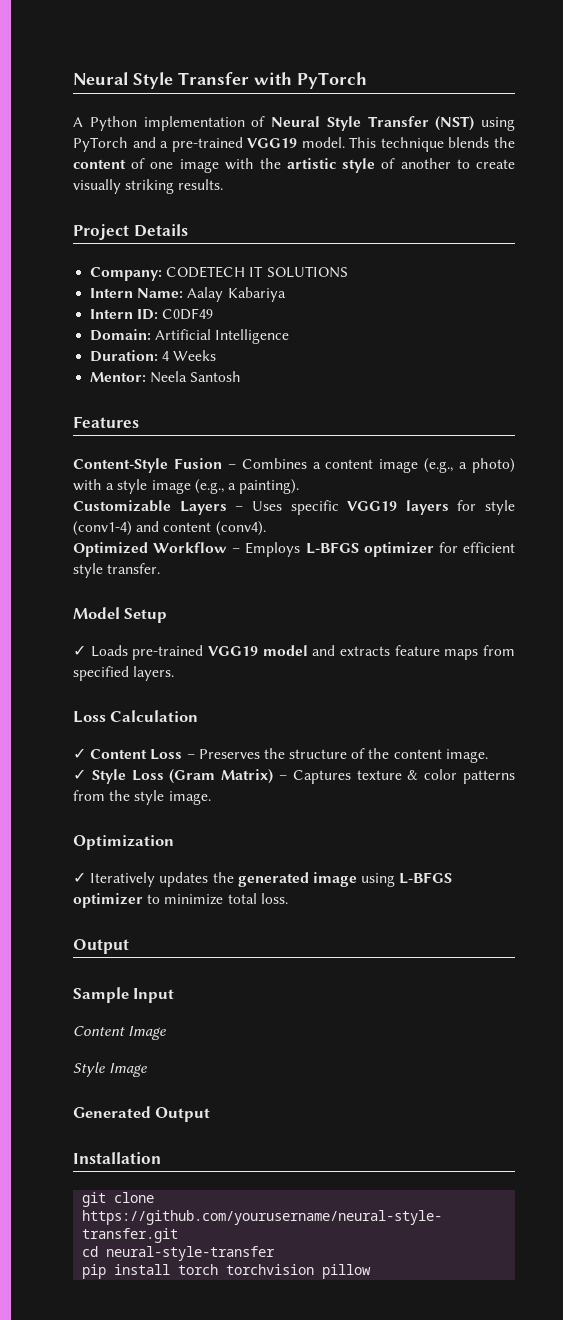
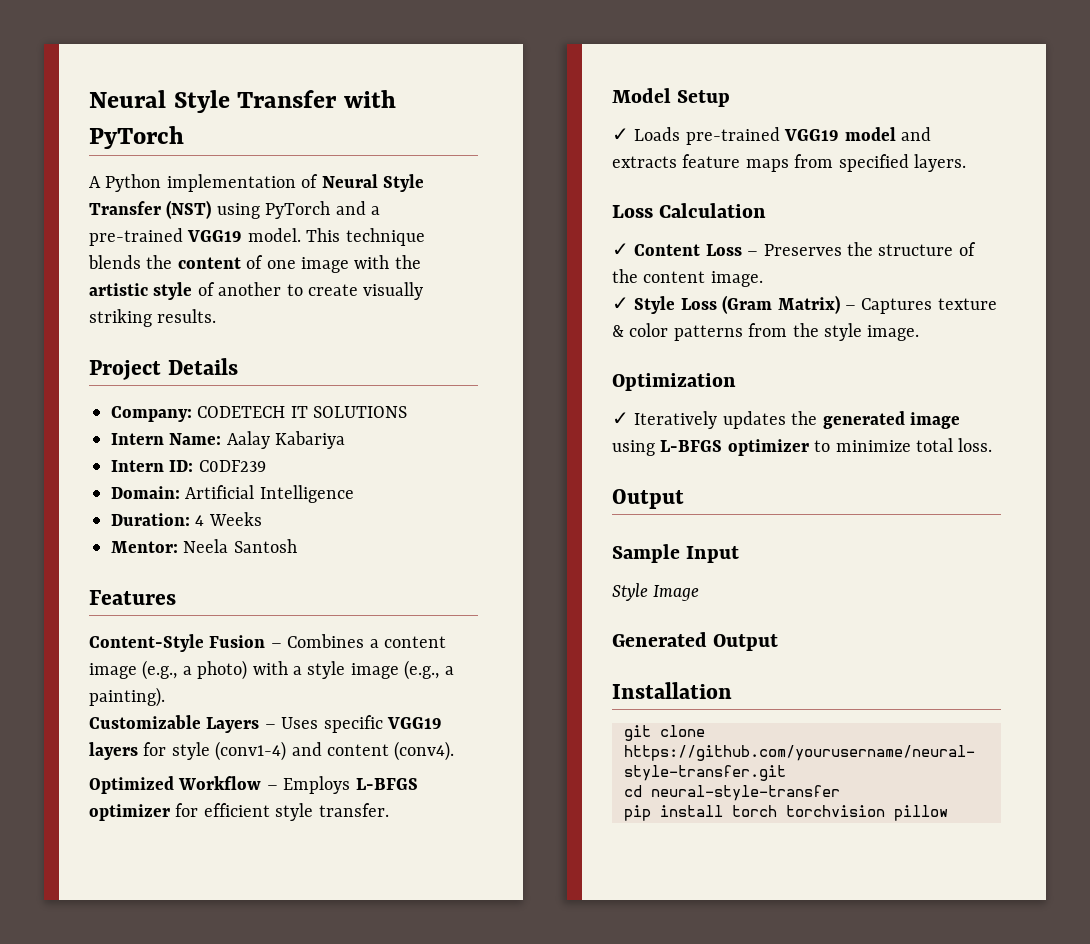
[162,308,214,320] C0DF49 -> [198,460,266,472] C0DF239
[73,1026,167,1040] // Content Image -> (740, 554) none

